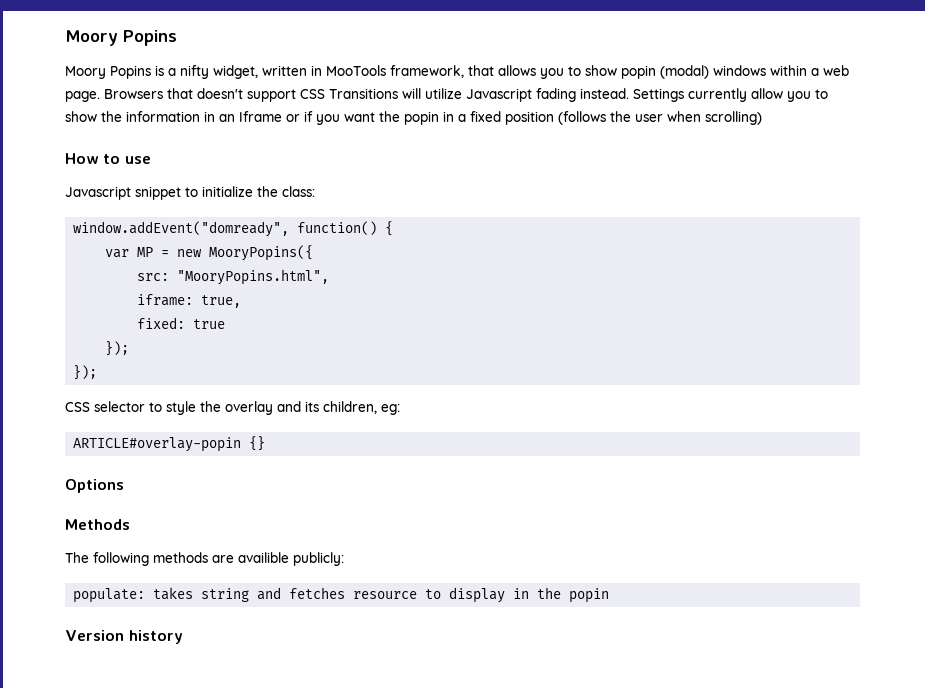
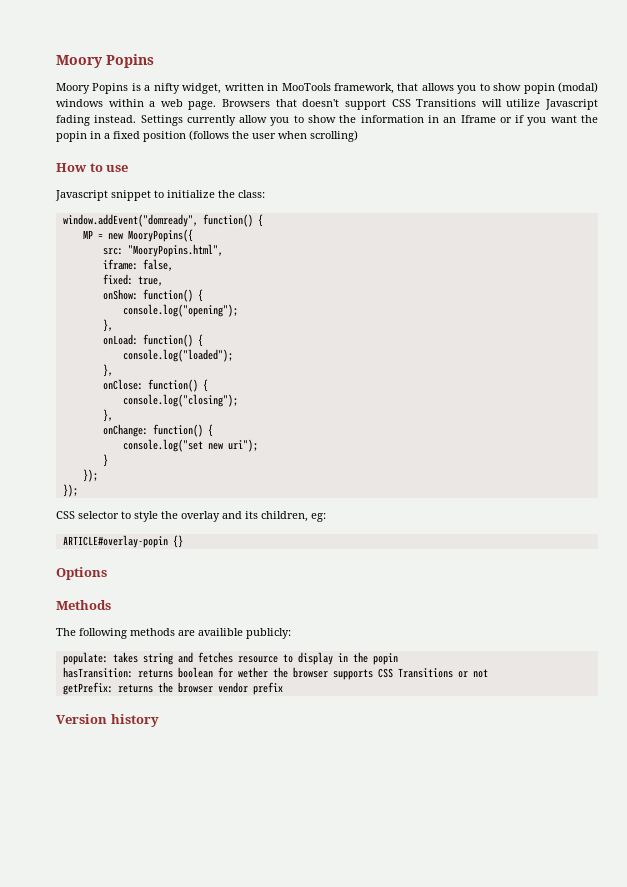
[105,249,130,258] var -> (263, 220) none
(194, 300) none -> [142,259,173,271] [102,274,133,285] false, // fixed:
[137,317,226,329] fixed: true -> [102,289,203,302] [122,304,238,317] [102,319,113,332] [102,334,203,347] [122,349,233,362] [102,364,113,377] [102,379,208,392] [122,394,238,407] [102,409,113,422] [102,424,213,437] [122,439,258,452] [102,454,108,467] onShow: function() { // console.log("opening"); // }, // onLoad: function() { // console.log("loaded"); // }, // onClose: function() { // console.log("closing"); // }, // onChange: function() { // console.log("set new uri"); // }
(610, 595) none -> [62,667,488,680] [62,682,283,695] // hasTransition: returns boolean for wether the browser supports CSS Transitions or not // getPrefix: returns the browser vendor prefix

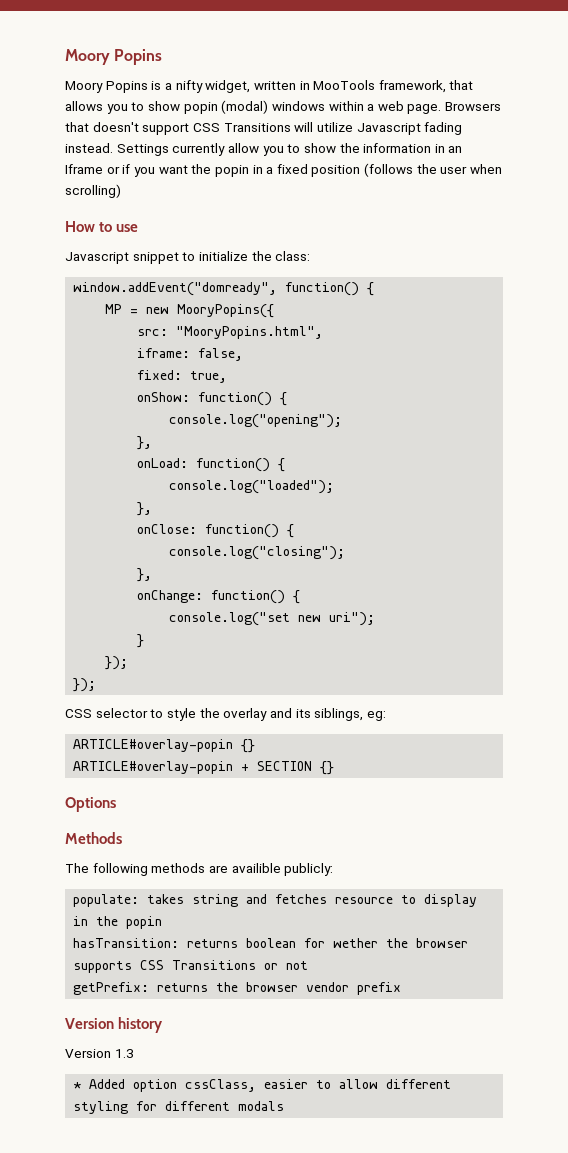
[261,511,308,522] children, -> [314,708,364,721] siblings,
(183, 541) none -> [73,761,335,775] // ARTICLE#overlay-popin + SECTION {}
(159, 720) none -> [65,1049,134,1058] [73,1079,452,1092] [73,1101,285,1114] // Version 1.3 // * Added option cssClass, easier to allow different styling for different modals

